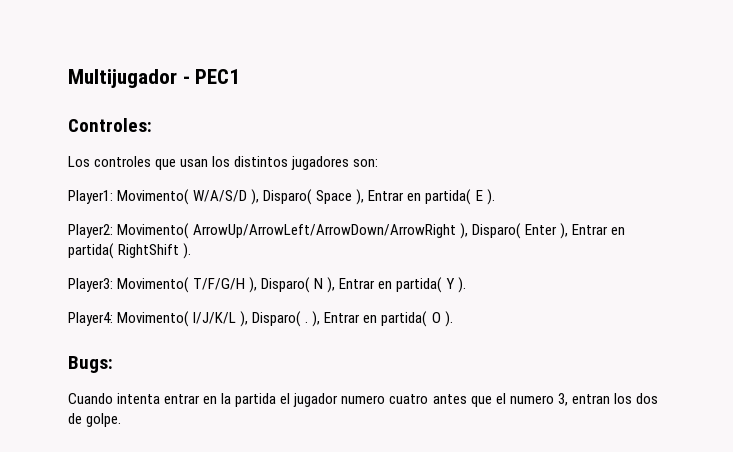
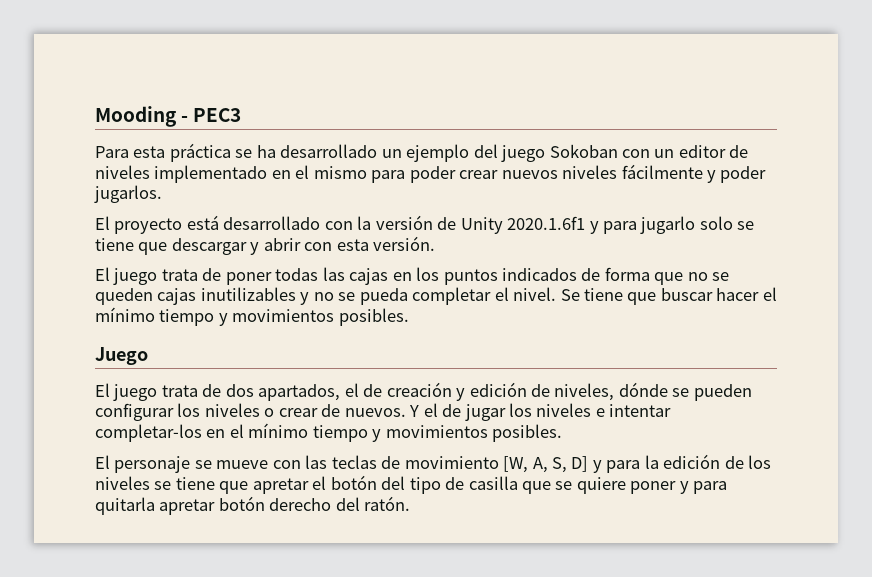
[68,69,241,88] [68,118,152,132] [68,156,379,170] [68,189,495,205] [68,223,626,239] [68,243,192,259] [68,277,466,293] [68,311,453,327] [68,356,113,373] [68,393,658,407] [68,413,122,427] Multijugador - PEC1 // Controles: // Los controles que usan los distintos jugadores son: // Player1: Movimento( W/A/S/D ), Disparo( Space ), Entrar en partida( E ). // Player2: Movimento( ArrowUp/ArrowLeft/ArrowDown/ArrowRight ), Disparo( Enter ), Entrar en partida( RightShift ). // Player3: Movimento( T/F/G/H ), Disparo( N ), Entrar en partida( Y ). // Player4: Movimento( I/J/K/L ), Disparo( . ), Entrar en partida( O ). // Bugs: // Cuando intenta entrar en la partida el jugador numero cuatro antes que el numero 3, entran los dos de golpe. -> [95,106,242,127] [95,143,749,162] [95,164,767,183] [94,185,162,203] [95,215,755,234] [95,236,436,255] [95,267,730,285] [95,287,777,305] [95,307,409,326] [95,347,148,365] [95,382,752,401] [95,403,672,421] [95,423,563,442] [95,454,772,473] [95,475,728,494] [95,496,411,515] Mooding - PEC3 // Para esta práctica se ha desarrollado un ejemplo del juego Sokoban con un editor de niveles implementado en el mismo para poder crear nuevos niveles fácilmente y poder jugarlos. // El proyecto está desarrollado con la versión de Unity 2020.1.6f1 y para jugarlo solo se tiene que descargar y abrir con esta versión. // El juego trata de poner todas las cajas en los puntos indicados de forma que no se queden cajas inutilizables y no se pueda completar el nivel. Se tiene que buscar hacer el mínimo tiempo y movimientos posibles. // Juego // El juego trata de dos apartados, el de creación y edición de niveles, dónde se pueden configurar los niveles o crear de nuevos. Y el de jugar los niveles e intentar completar-los en el mínimo tiempo y movimientos posibles. // El personaje se mueve con las teclas de movimiento [W, A, S, D] y para la edición de los niveles se tiene que apretar el botón del tipo de casilla que se quiere poner y para quitarla apretar botón derecho del ratón.

